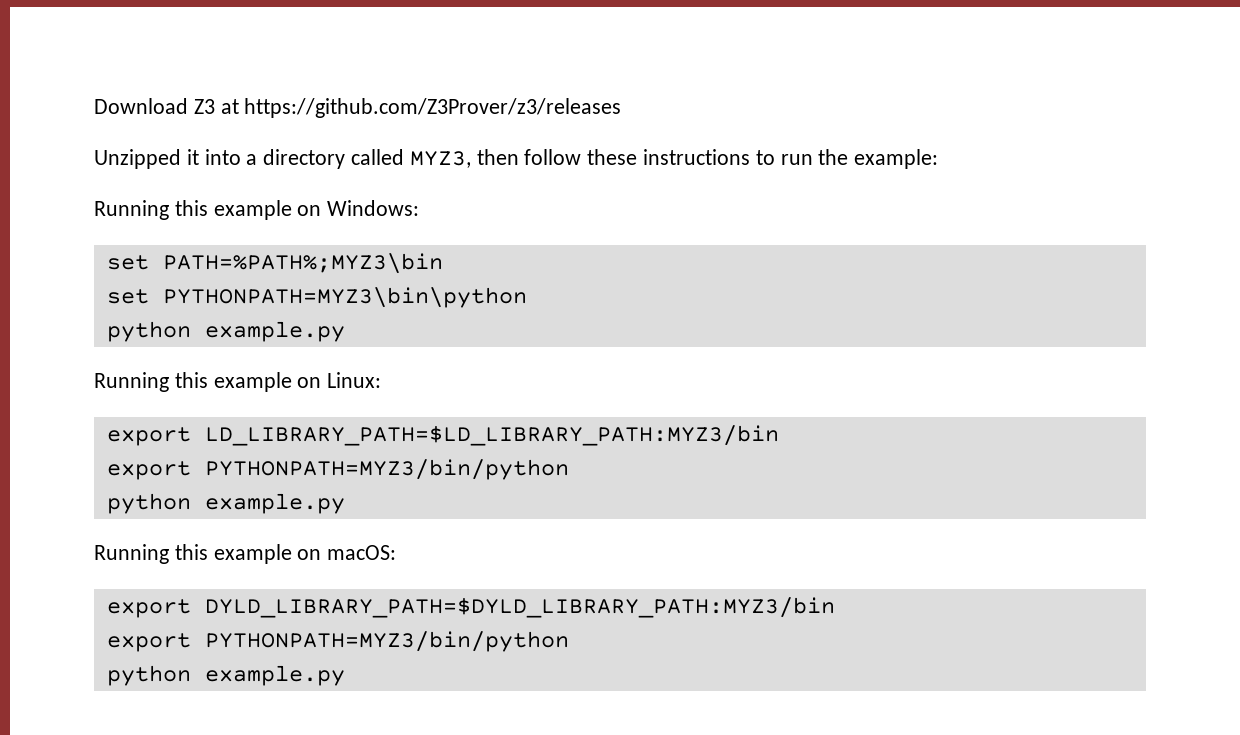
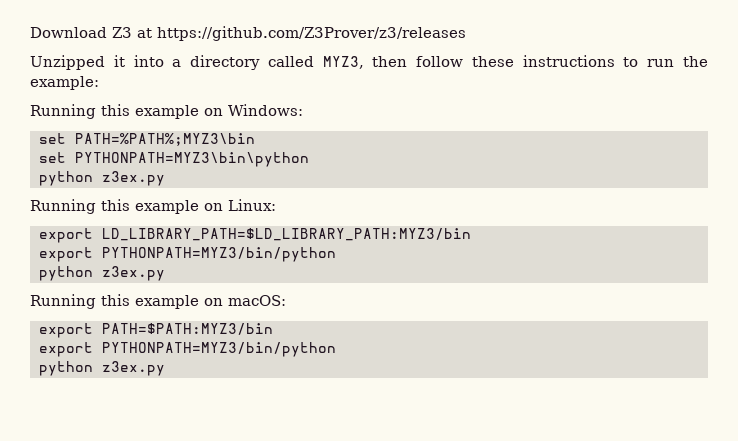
[204,321,345,342] example.py -> [101,171,165,186] z3ex.py
[204,493,345,514] example.py -> [101,266,165,281] z3ex.py
[204,597,835,618] [106,631,569,652] [106,665,345,686] DYLD_LIBRARY_PATH=$DYLD_LIBRARY_PATH:MYZ3/bin // export PYTHONPATH=MYZ3/bin/python // python example.py -> [101,323,273,335] [38,342,336,357] [38,361,165,376] PATH=$PATH:MYZ3/bin // export PYTHONPATH=MYZ3/bin/python // python z3ex.py

